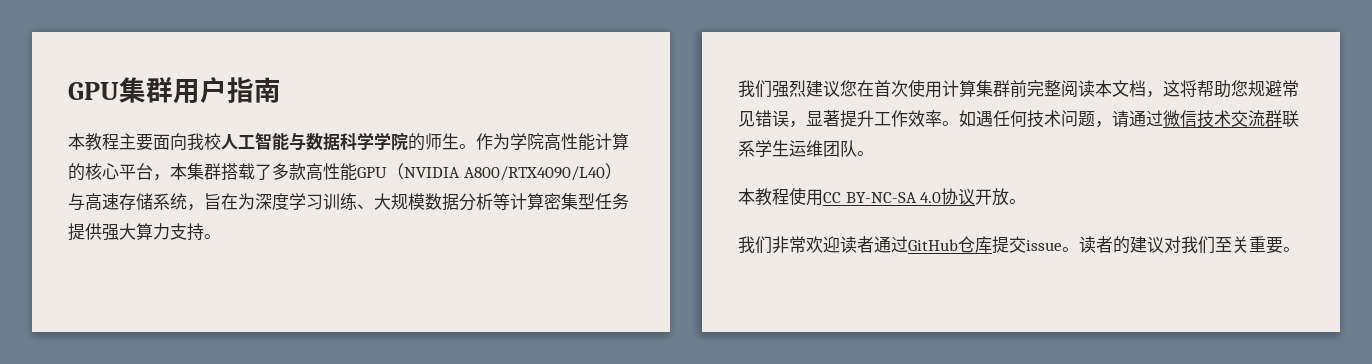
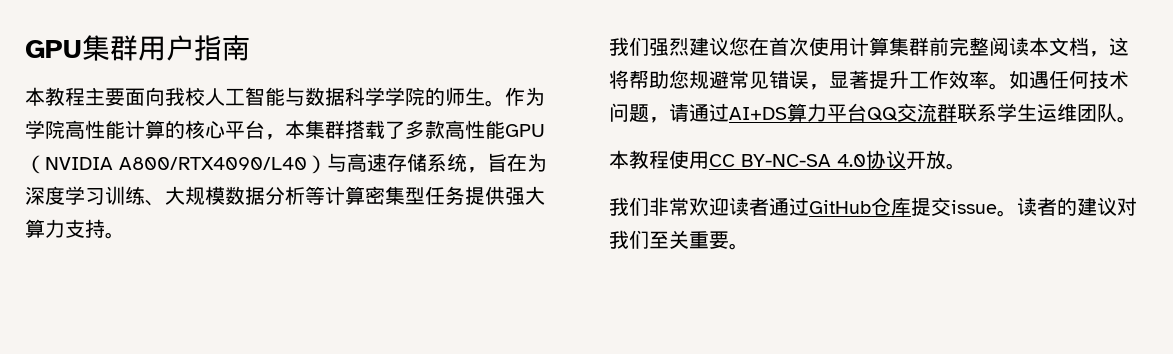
[1163,110,1231,128] 微信技术 -> [729,103,898,122] AI+DS算力平台QQ

